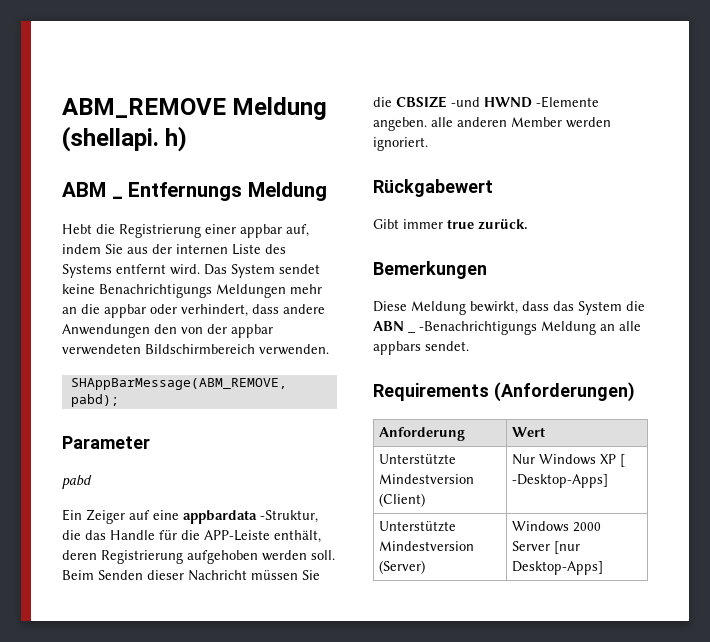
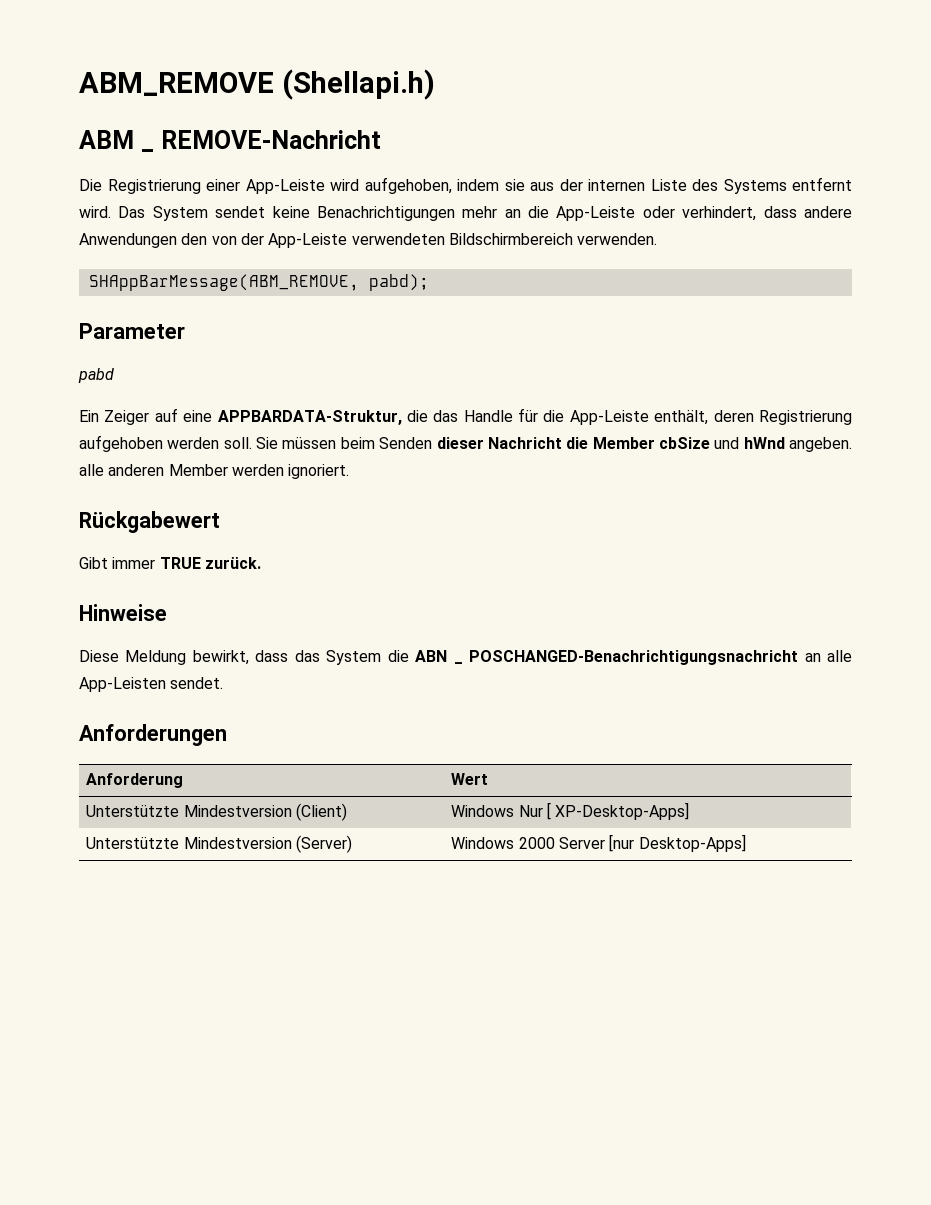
[232,97,328,120] [62,126,188,152] Meldung (shellapi. h) -> [281,69,435,100] (Shellapi.h)
[128,182,327,201] [62,224,309,238] [62,244,123,254] Entfernungs Meldung // Hebt die Registrierung einer appbar auf, indem Sie -> [160,130,381,149] [79,177,525,194] REMOVE-Nachricht // Die Registrierung einer App-Leiste wird aufgehoben, indem sie
[99,284,286,298] Benachrichtigungs Meldungen -> [316,206,455,221] Benachrichtigungen
[104,304,146,318] appbar -> [556,206,636,221] App-Leiste
[231,324,273,338] appbar -> [268,233,348,248] App-Leiste
[183,510,318,524] appbardata -Struktur, -> [217,410,402,425] APPBARDATA-Struktur,
[204,530,270,541] APP-Leiste -> [569,410,649,425] App-Leiste
[62,570,320,581] [373,96,599,108] Beim Senden dieser Nachricht müssen Sie die CBSIZE -und HWND -Elemente -> [256,437,785,449] Sie müssen beim Senden dieser Nachricht die Member cbSize und hWnd
[447,219,474,229] true -> [159,557,201,569] TRUE
[373,261,487,279] Bemerkungen -> [79,604,167,621] Hinweise
[419,321,596,335] -Benachrichtigungs Meldung -> [469,650,799,665] POSCHANGED-Benachrichtigungsnachricht
[373,341,421,355] appbars -> [79,677,166,692] App-Leisten
[373,382,635,402] Requirements (Anforderungen) -> [79,724,227,746] Anforderungen
[512,454,626,467] [512,474,609,488] Nur Windows XP [ -Desktop-Apps] -> [451,802,690,820] Windows Nur [ XP-Desktop-Apps]

